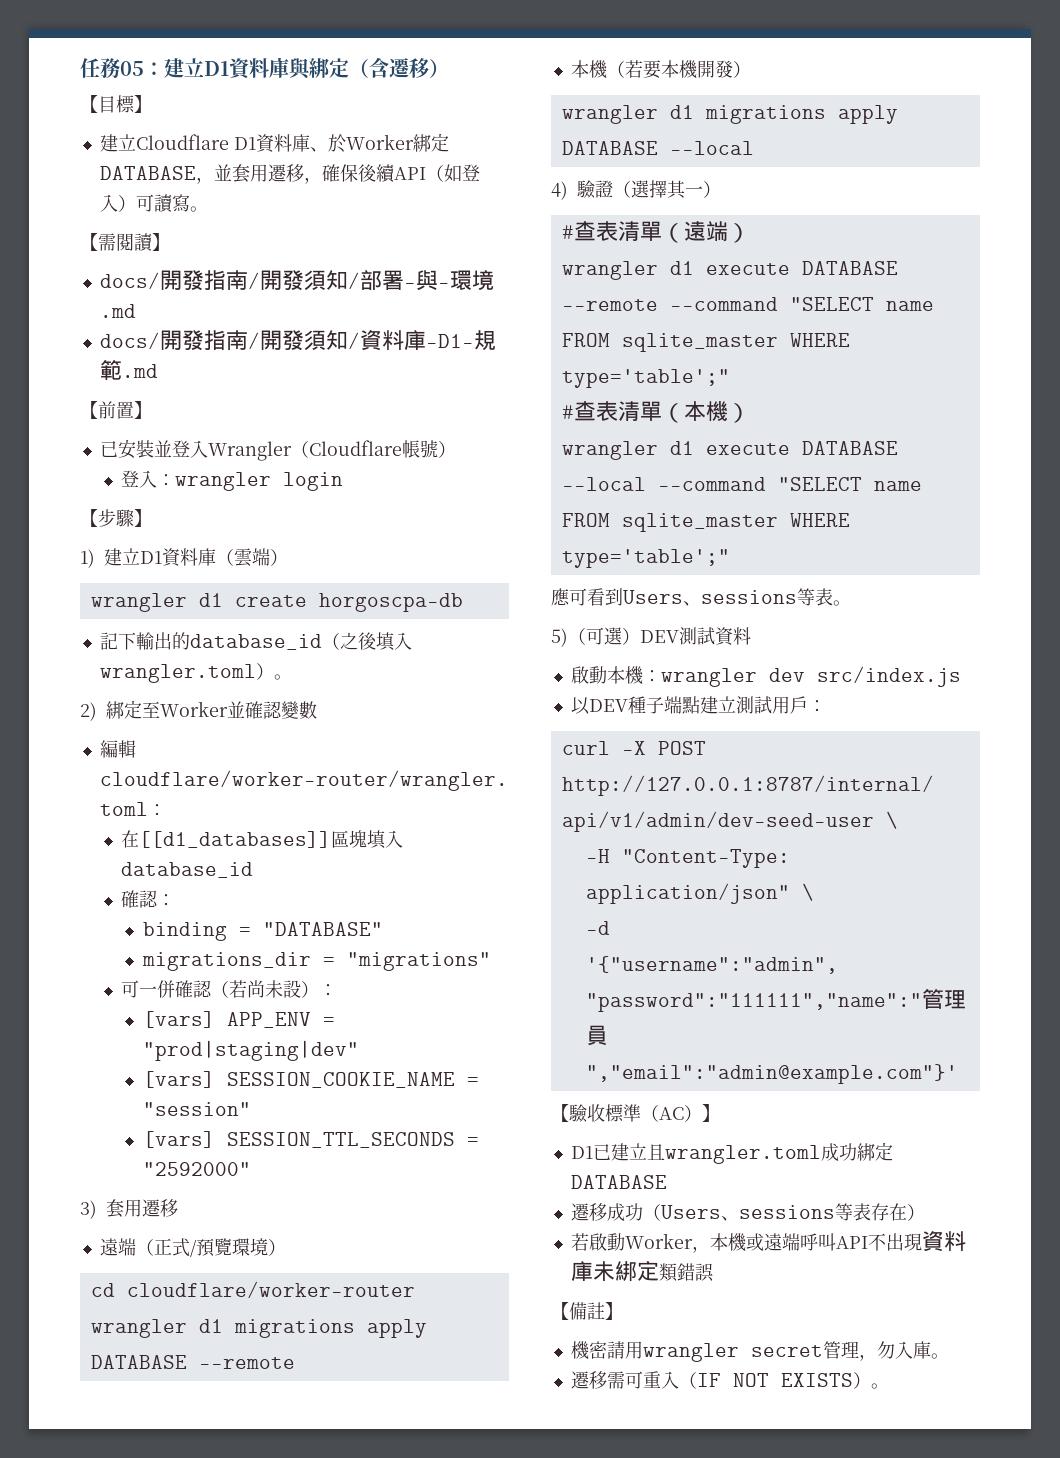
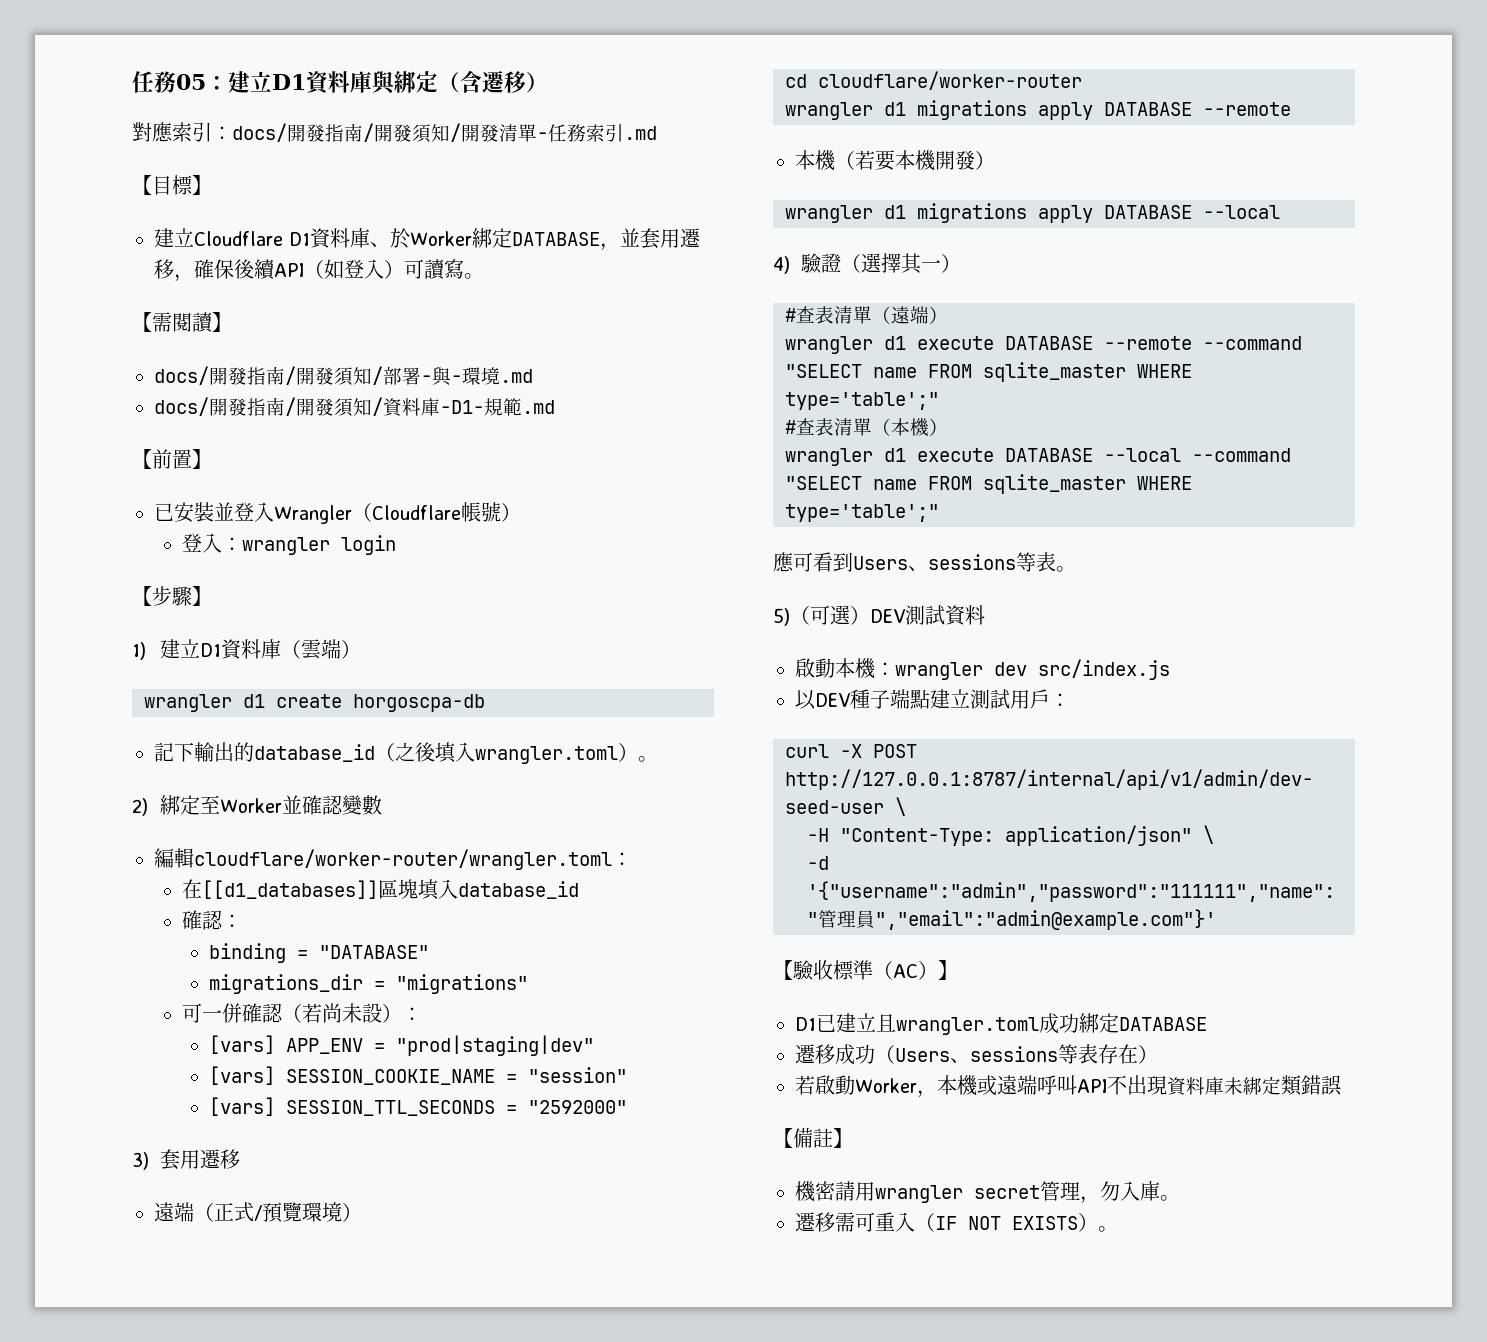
(449, 68) none -> [132,122,657,143] // 對應索引：docs/開發指南/開發須知/開發清單-任務索引.md

